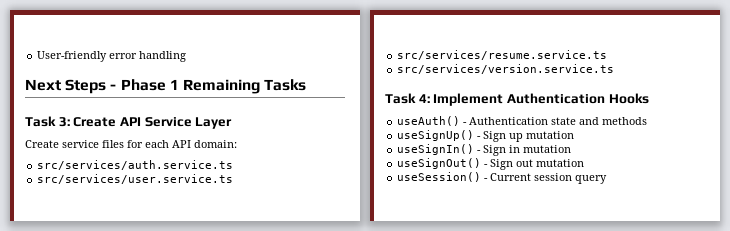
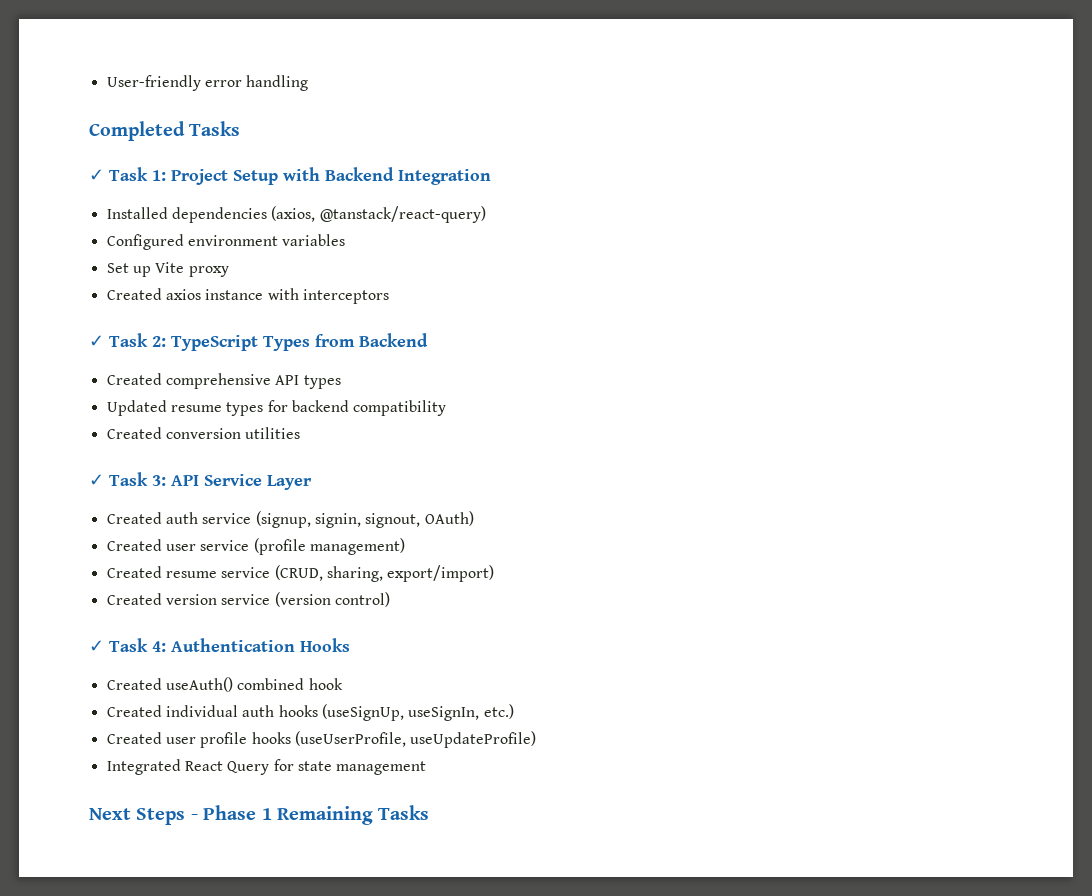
(187, 56) none -> [89,121,241,141] [89,167,491,185] [106,206,486,223] [106,234,346,250] [106,262,229,277] [106,288,389,304] [89,333,428,351] [106,373,341,389] [106,400,447,416] [106,427,301,439] [89,472,312,490] [106,511,474,528] [106,538,405,555] [106,565,495,582] [106,592,390,607] [89,638,350,652] [106,677,343,692] [106,704,514,721] [106,731,537,748] [106,759,427,775] // Completed Tasks // ✓ Task 1: Project Setup with Backend Integration // Installed dependencies (axios, @tanstack/react-query) // Configured environment variables // Set up Vite proxy // Created axios instance with interceptors // ✓ Task 2: TypeScript Types from Backend // Created comprehensive API types // Updated resume types for backend compatibility // Created conversion utilities // ✓ Task 3: API Service Layer // Created auth service (signup, signin, signout, OAuth) // Created user service (profile management) // Created resume service (CRUD, sharing, export/import) // Created version service (version control) // ✓ Task 4: Authentication Hooks // Created useAuth() combined hook // Created individual auth hooks (useSignUp, useSignIn, etc.) // Created user profile hooks (useUserProfile, useUpdateProfile) // Integrated React Query for state management
[25,116,233,129] [25,140,237,148] [37,160,234,170] [37,174,234,184] [397,50,608,60] [397,64,615,74] [385,93,649,106] [397,116,648,126] [397,130,575,142] [397,144,572,156] [397,158,585,170] [397,172,608,184] // Task 3: Create API Service Layer // Create service files for each API domain: // src/services/auth.service.ts // src/services/user.service.ts // src/services/resume.service.ts // src/services/version.service.ts // Task 4: Implement Authentication Hooks // useAuth() - Authentication state and methods // useSignUp() - Sign up mutation // useSignIn() - Sign in mutation // useSignOut() - Sign out mutation // useSession() - Current session query -> (430, 812) none

